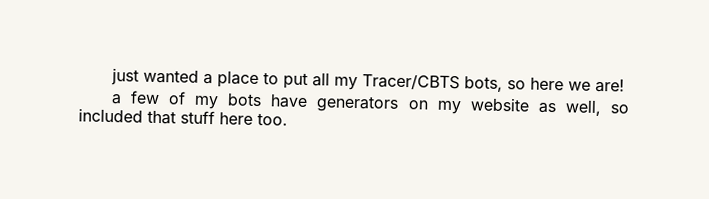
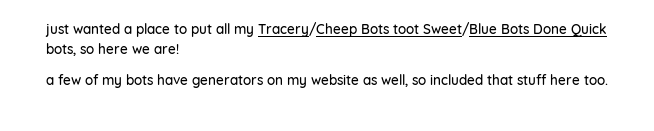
[361,74,460,91] Tracer/CBTS -> [258,22,607,37] Tracery/Cheep Bots toot Sweet/Blue Bots Done Quick

